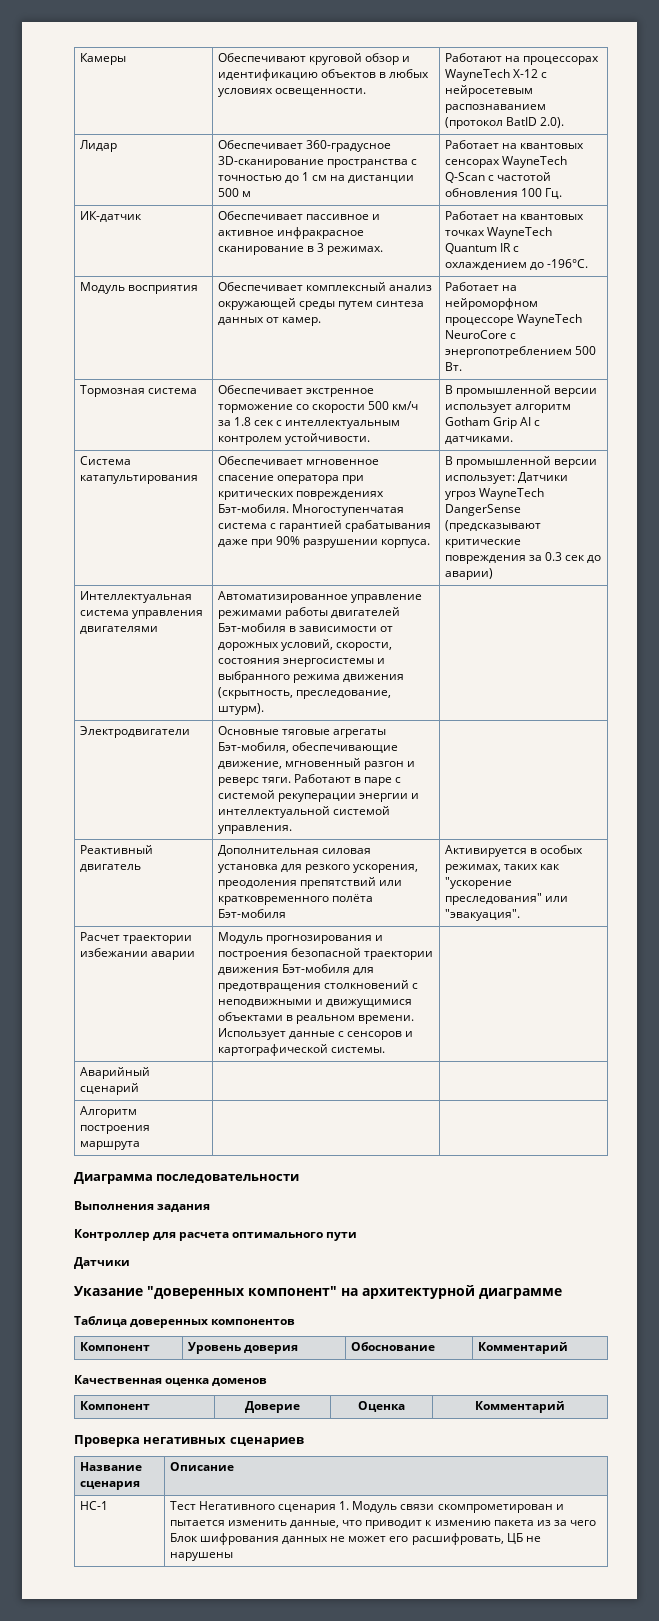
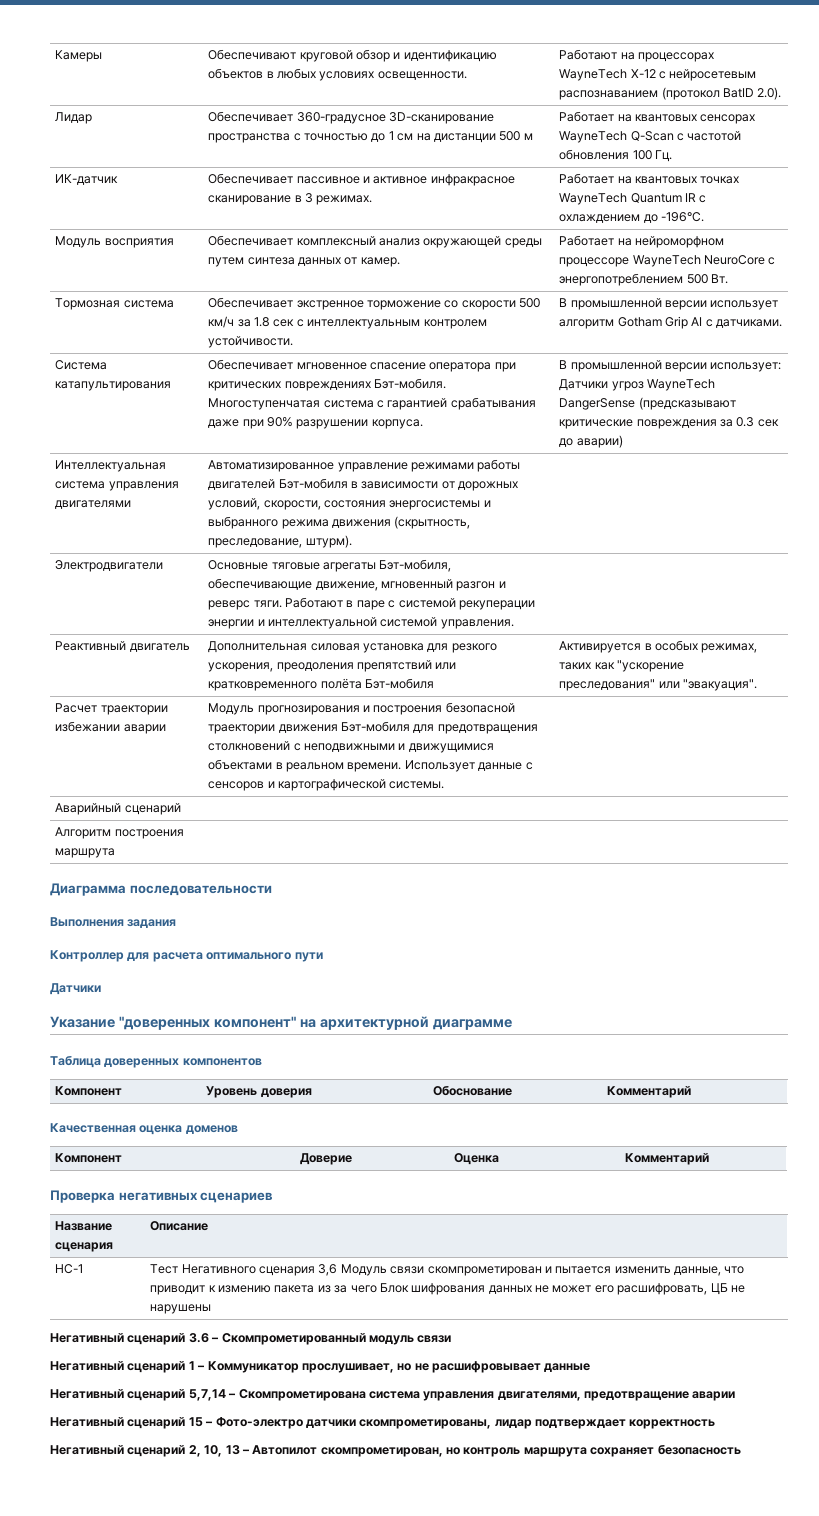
[339,1501,350,1510] 1. -> [318,1264,338,1276] 3,6
(233, 1556) none -> [50,1333,452,1345] [50,1361,591,1373] [50,1389,736,1401] [50,1417,716,1429] [50,1444,741,1457] // Негативный сценарий 3.6 – Скомпрометированный модуль связи // Негативный сценарий 1 – Коммуникатор прослушивает, но не расшифровывает данные // Негативный сценарий 5,7,14 – Скомпрометирована система управления двигателями, предотвращение аварии // Негативный сценарий 15 – Фото-электро датчики скомпрометированы, лидар подтверждает корректность // Негативный сценарий 2, 10, 13 – Автопилот скомпрометирован, но контроль маршрута сохраняет безопасность

